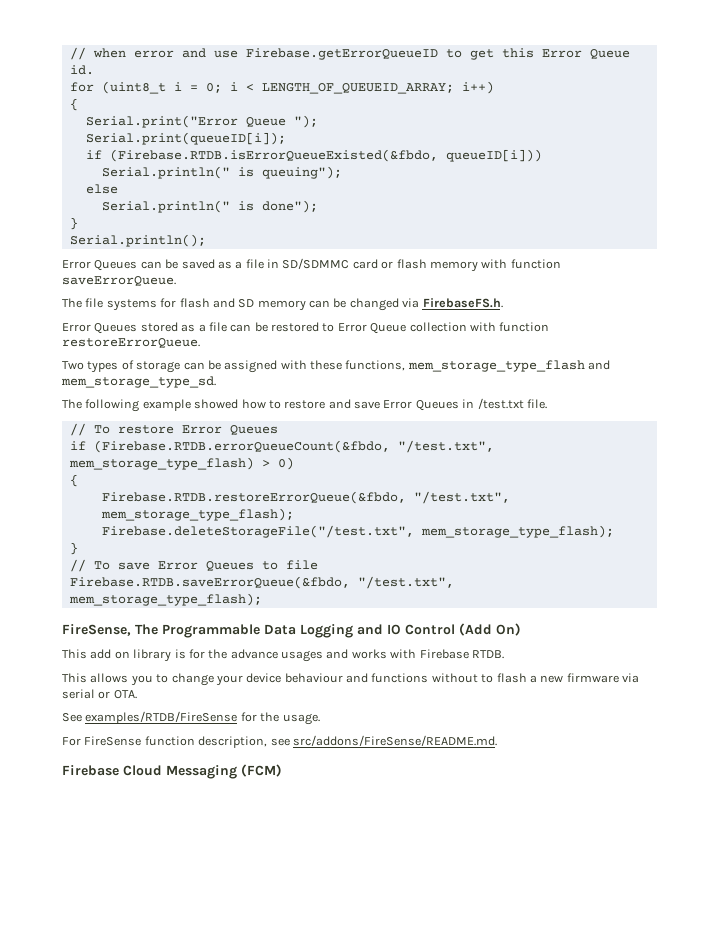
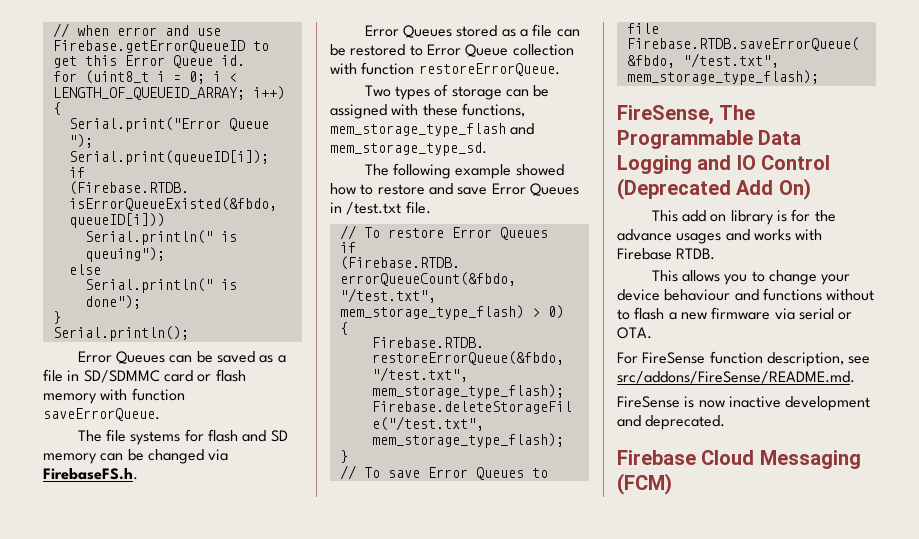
[459,623,492,636] (Add -> [617,178,774,200] (Deprecated Add
[62,711,320,725] // See examples/RTDB/FireSense for the usage. -> (652, 333) none
(497, 740) none -> [617,396,871,411] [617,415,726,430] // FireSense is now inactive development and deprecated.

